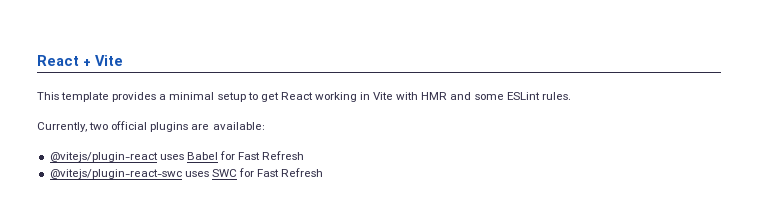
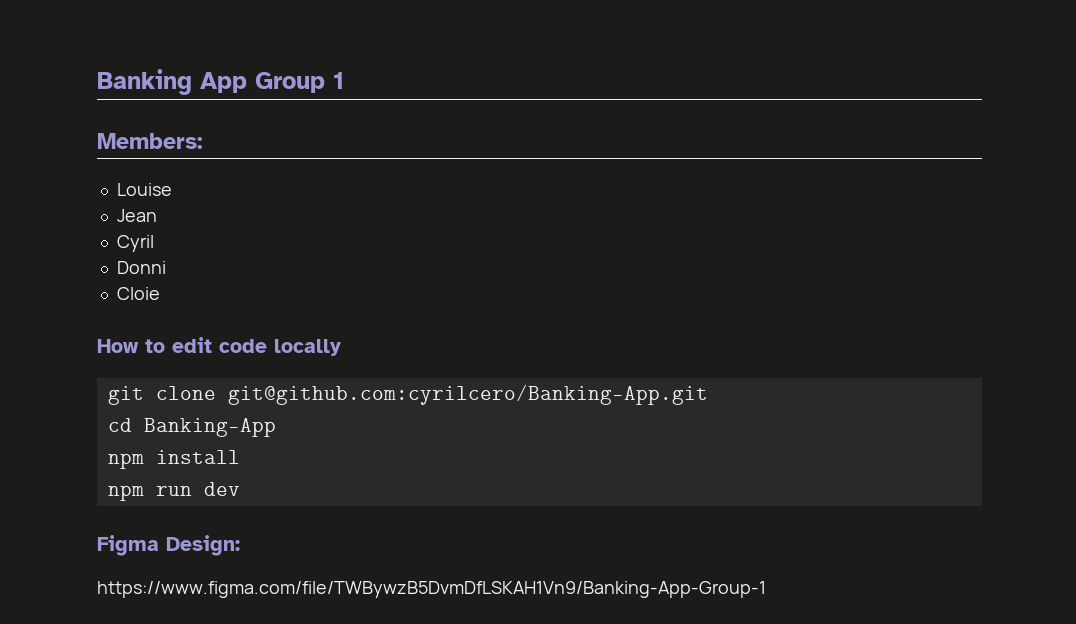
[37,55,123,66] [37,92,571,102] [37,121,265,132] [49,151,305,162] [49,168,324,179] React + Vite // This template provides a minimal setup to get React working in Vite with HMR and some ESLint rules. // Currently, two official plugins are available: // @vitejs/plugin-react uses Babel for Fast Refresh // @vitejs/plugin-react-swc uses SWC for Fast Refresh -> [97,69,344,95] [97,133,203,149] [116,183,172,196] [116,209,157,222] [116,235,154,252] [116,261,166,274] [116,287,160,300] [97,337,341,356] [107,384,708,405] [107,418,276,437] [107,450,240,469] [107,482,240,501] [97,535,240,556] [97,581,766,598] Banking App Group 1 // Members: // Louise // Jean // Cyril // Donni // Cloie // How to edit code locally // git clone git@github.com:cyrilcero/Banking-App.git // cd Banking-App // npm install // npm run dev // Figma Design: // https://www.figma.com/file/TWBywzB5DvmDfLSKAH1Vn9/Banking-App-Group-1

